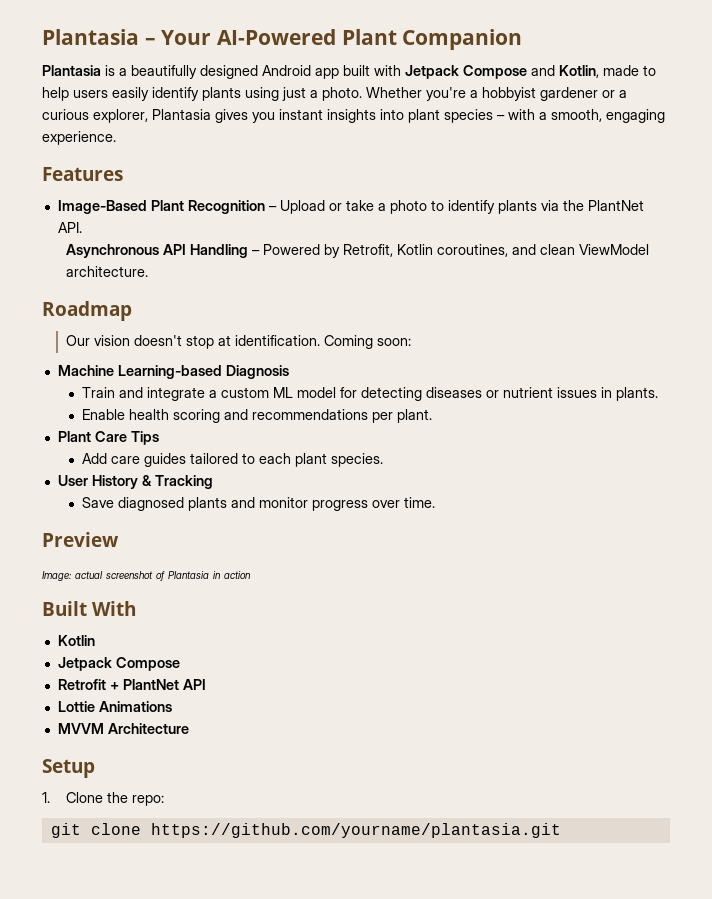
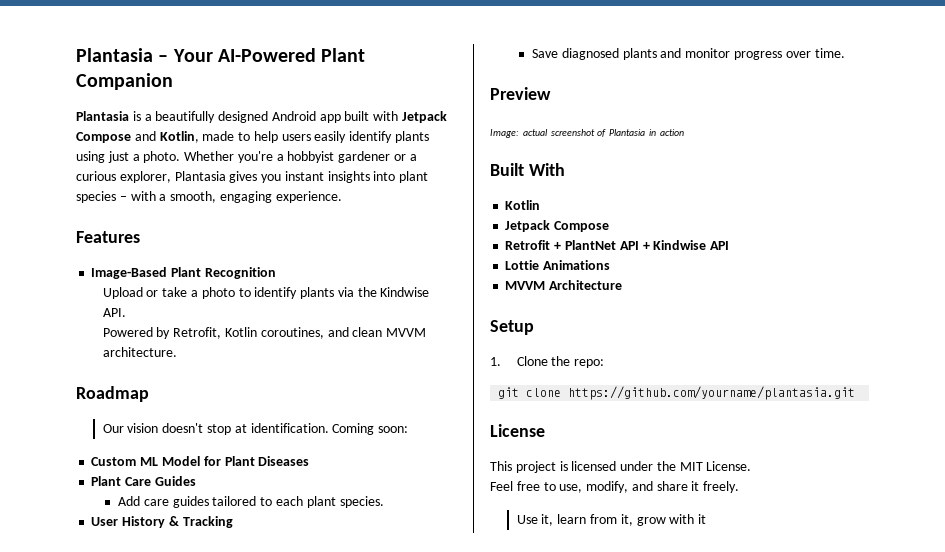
[268,206,277,211] – -> (276, 273) //
[587,200,644,211] PlantNet -> [380,287,430,297] Kindwise
[65,244,260,258] Asynchronous API Handling – -> (126, 312) none
[578,244,649,255] ViewModel -> [386,328,427,337] MVVM
[57,365,289,379] [81,387,658,401] [81,409,432,423] Machine Learning-based Diagnosis // Train and integrate a custom ML model for detecting diseases or nutrient issues in plants. // Enable health scoring and recommendations per plant. -> [91,456,310,466] Custom ML Model for Plant Diseases
[130,431,159,445] Tips -> [154,476,196,486] Guides
(206, 684) none -> [642,240,730,250] + Kindwise API
(561, 830) none -> [490,424,545,437] [490,461,752,473] [490,481,740,493] [516,514,707,526] // License // This project is licensed under the MIT License. // Feel free to use, modify, and share it freely. // Use it, learn from it, grow with it

